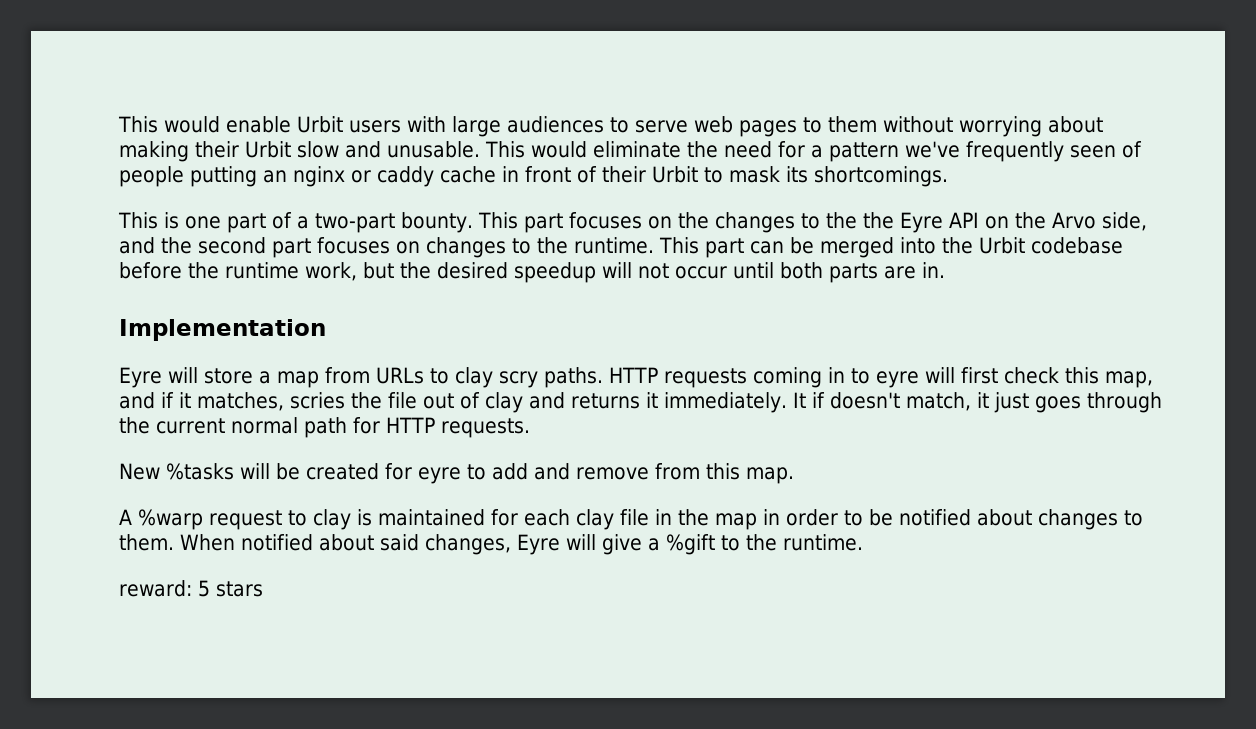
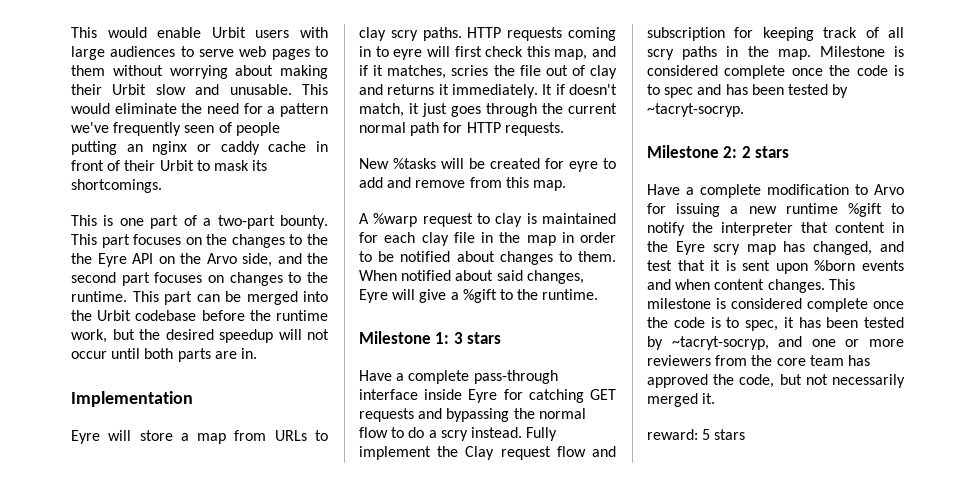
(863, 542) none -> [359,331,502,344] [359,370,558,384] [359,389,616,403] [359,408,586,422] [359,427,558,441] [359,446,616,460] [647,27,904,41] [647,46,904,60] [647,65,904,79] [647,84,849,98] [647,103,744,117] [647,145,790,158] [647,184,904,198] [647,203,904,217] [647,222,904,236] [647,241,904,255] [647,260,904,274] [647,279,855,293] [647,298,904,312] [647,317,904,331] [647,336,904,350] [647,355,870,366] [647,374,905,388] [647,393,716,407] // Milestone 1: 3 stars // Have a complete pass-through interface inside Eyre for catching GET requests and bypassing the normal flow to do a scry instead. Fully implement the Clay request flow and subscription for keeping track of all scry paths in the map. Milestone is considered complete once the code is to spec and has been tested by ~tacryt-socryp. // Milestone 2: 2 stars // Have a complete modification to Arvo for issuing a new runtime %gift to notify the interpreter that content in the Eyre scry map has changed, and test that it is sent upon %born events and when content changes. This milestone is considered complete once the code is to spec, it has been tested by ~tacryt-socryp, and one or more reviewers from the core team has approved the code, but not necessarily merged it.

